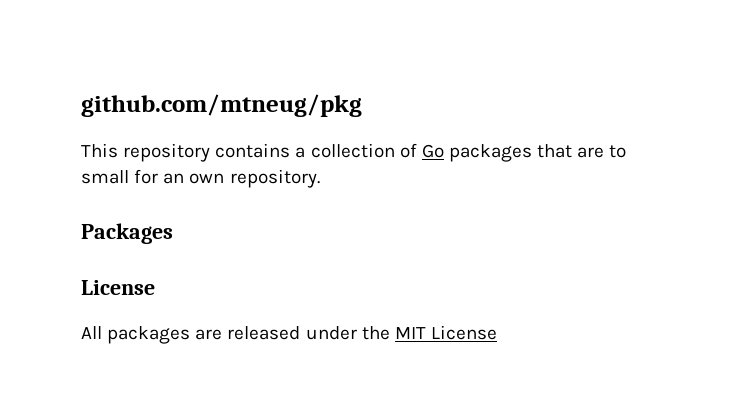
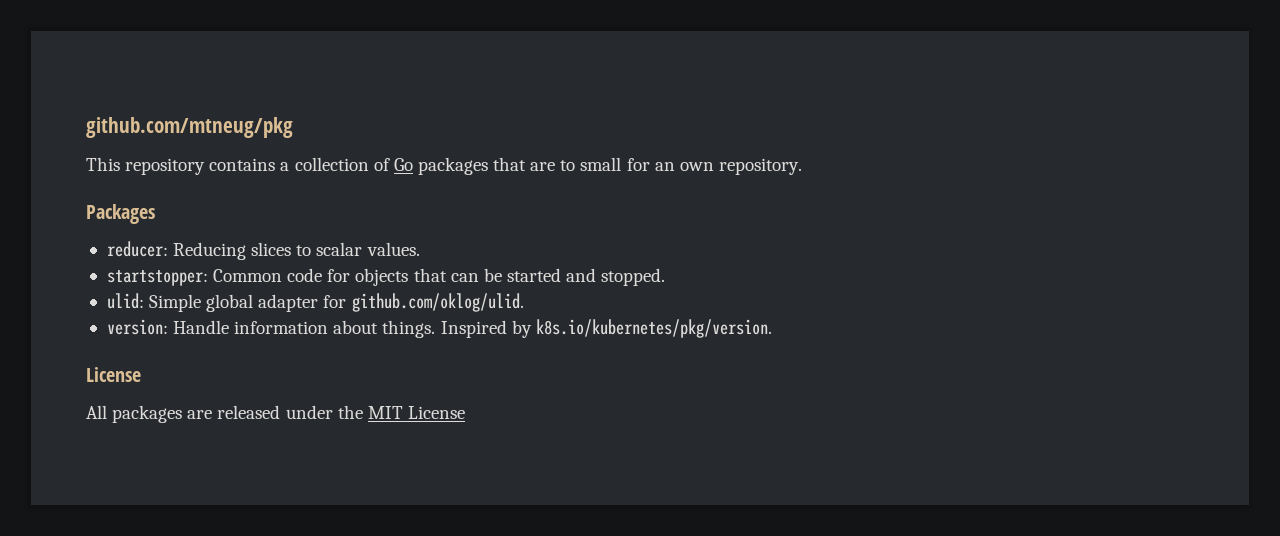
(173, 233) none -> [106,241,420,260] [106,268,666,286] [106,293,524,312] [106,319,772,338] // reducer: Reducing slices to scalar values. // startstopper: Common code for objects that can be started and stopped. // ulid: Simple global adapter for github.com/oklog/ulid. // version: Handle information about things. Inspired by k8s.io/kubernetes/pkg/version.

